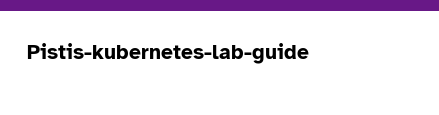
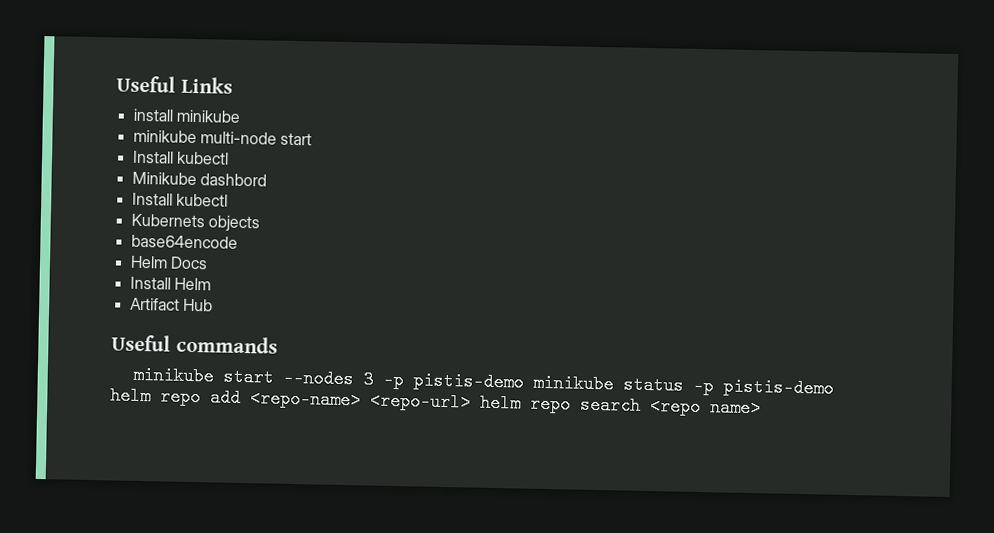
[27,43,309,64] Pistis-kubernetes-lab-guide -> [116,75,233,94] [132,108,241,123] [132,129,313,146] [131,150,229,165] [131,171,267,187] [131,192,228,207] [130,213,260,233] [130,234,238,249] [129,255,208,270] [129,276,211,291] [129,297,213,312] [111,334,278,354] [133,365,835,398] [110,386,761,418] Useful Links // install minikube // minikube multi-node start // Install kubectl // Minikube dashbord // Install kubectl // Kubernets objects // base64encode // Helm Docs // Install Helm // Artifact Hub // Useful commands // minikube start --nodes 3 -p pistis-demo minikube status -p pistis-demo helm repo add <repo-name> <repo-url> helm repo search <repo name>

